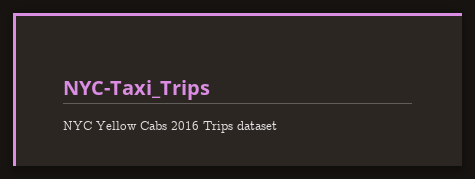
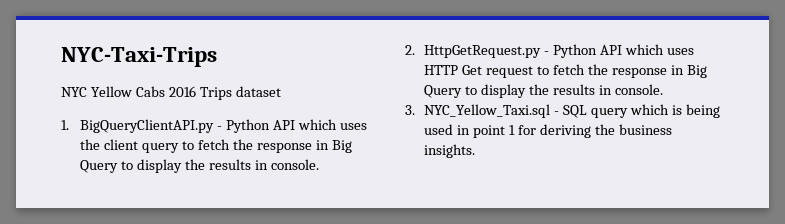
[63,80,210,100] NYC-Taxi_Trips -> [61,47,217,67] NYC-Taxi-Trips
(277, 125) none -> [61,119,367,133] [80,139,352,153] [80,159,319,173] [405,44,694,58] [424,64,707,78] [424,84,663,98] [405,104,720,118] [424,124,672,138] [424,144,476,158] // 1. BigQueryClientAPI.py - Python API which uses the client query to fetch the response in Big Query to display the results in console. // 2. HttpGetRequest.py - Python API which uses HTTP Get request to fetch the response in Big Query to display the results in console. // 3. NYC_Yellow_Taxi.sql - SQL query which is being used in point 1 for deriving the business insights.

